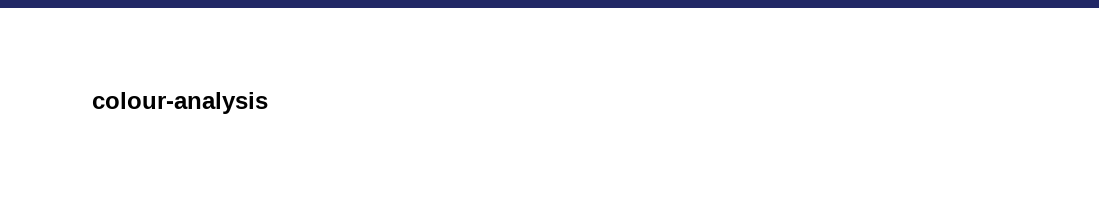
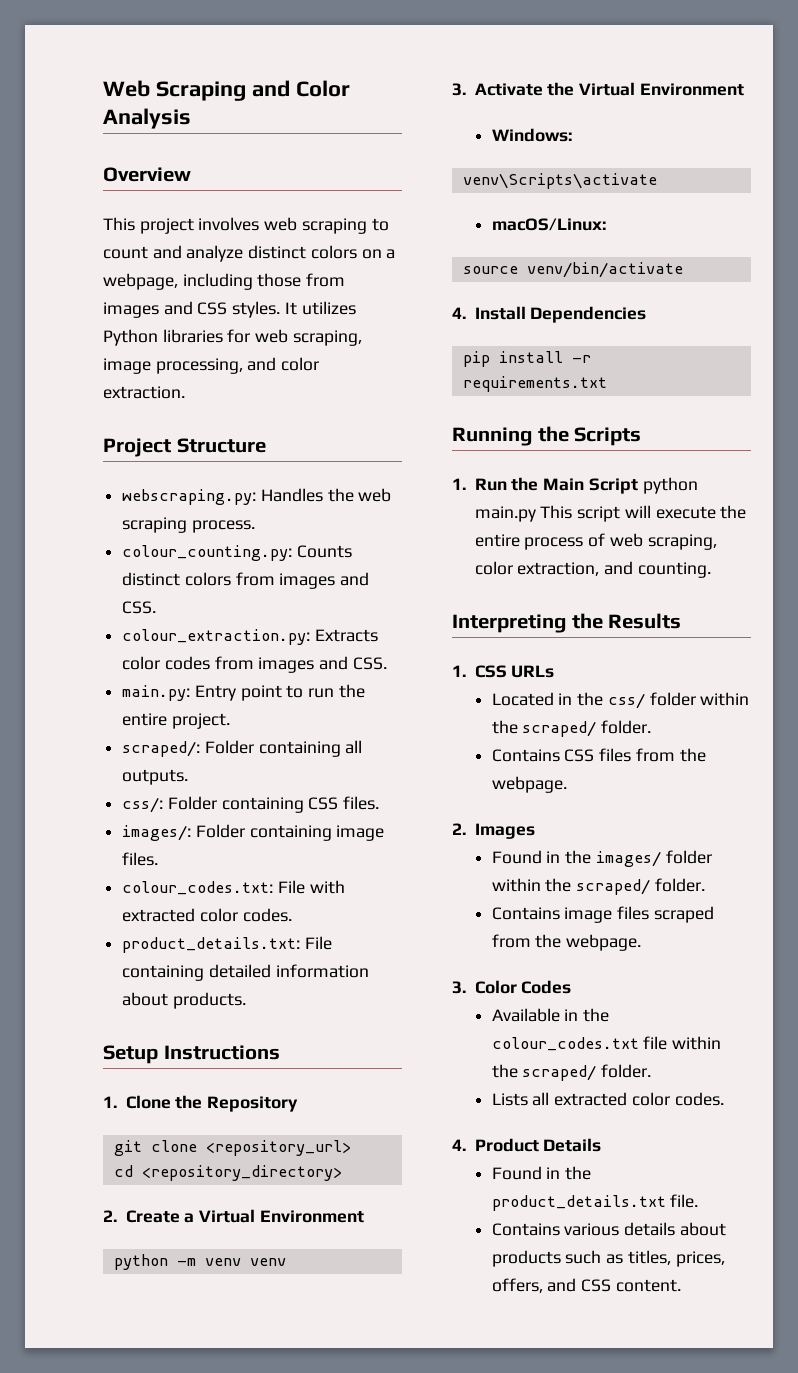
[92,92,268,114] colour-analysis -> [103,80,350,101] [103,108,191,129] [103,167,191,182] [103,217,389,234] [103,245,396,262] [103,273,346,290] [103,301,356,318] [103,329,362,346] [103,357,320,374] [103,386,185,399] [103,438,266,457] [122,488,392,505] [122,517,255,533] [122,545,352,561] [122,572,370,589] [122,601,157,614] [122,629,378,645] [122,656,387,673] [122,684,365,701] [122,713,230,729] [122,740,363,757] [122,769,189,785] [122,796,380,813] [122,824,385,841] [122,852,159,866] [122,880,345,895] [122,908,292,922] [122,936,332,953] [122,964,369,981] [122,992,246,1009] [103,1045,280,1064] [103,1095,299,1112] [113,1140,351,1156] [113,1165,342,1181] [103,1209,364,1223] [113,1254,286,1270] [452,82,744,96] [491,128,572,142] [462,173,657,189] [491,218,606,231] [462,262,683,278] [452,306,647,323] [462,351,591,367] [462,376,607,392] [452,426,642,446] [452,477,698,494] [474,505,747,522] [474,533,717,550] [474,561,711,578] [452,613,682,633] [452,665,555,678] [491,692,750,709] [491,720,652,737] [491,748,706,762] [491,776,567,793] [452,823,535,839] [491,850,712,867] [491,878,705,895] [491,906,714,923] [491,934,642,951] [452,980,572,994] [491,1008,610,1022] [491,1036,722,1051] [491,1064,652,1081] [491,1092,724,1106] [452,1138,602,1152] [491,1166,592,1180] [491,1194,699,1211] [491,1222,726,1236] [491,1250,725,1267] [491,1278,681,1293] Web Scraping and Color Analysis // Overview // This project involves web scraping to count and analyze distinct colors on a webpage, including those from images and CSS styles. It utilizes Python libraries for web scraping, image processing, and color extraction. // Project Structure // webscraping.py: Handles the web scraping process. // colour_counting.py: Counts distinct colors from images and CSS. // colour_extraction.py: Extracts color codes from images and CSS. // main.py: Entry point to run the entire project. // scraped/: Folder containing all outputs. // css/: Folder containing CSS files. // images/: Folder containing image files. // colour_codes.txt: File with extracted color codes. // product_details.txt: File containing detailed information about products. // Setup Instructions // 1. Clone the Repository // git clone <repository_url> // cd <repository_directory> // 2. Create a Virtual Environment // python -m venv venv // 3. Activate the Virtual Environment // Windows: // venv\Scripts\activate // macOS/Linux: // source venv/bin/activate // 4. Install Dependencies // pip install -r requirements.txt // Running the Scripts // 1. Run the Main Script python main.py This script will execute the entire process of web scraping, color extraction, and counting. // Interpreting the Results // 1. CSS URLs // Located in the css/ folder within the scraped/ folder. // Contains CSS files from the webpage. // 2. Images // Found in the images/ folder within the scraped/ folder. // Contains image files scraped from the webpage. // 3. Color Codes // Available in the colour_codes.txt file within the scraped/ folder. // Lists all extracted color codes. // 4. Product Details // Found in the product_details.txt file. // Contains various details about products such as titles, prices, offers, and CSS content.

